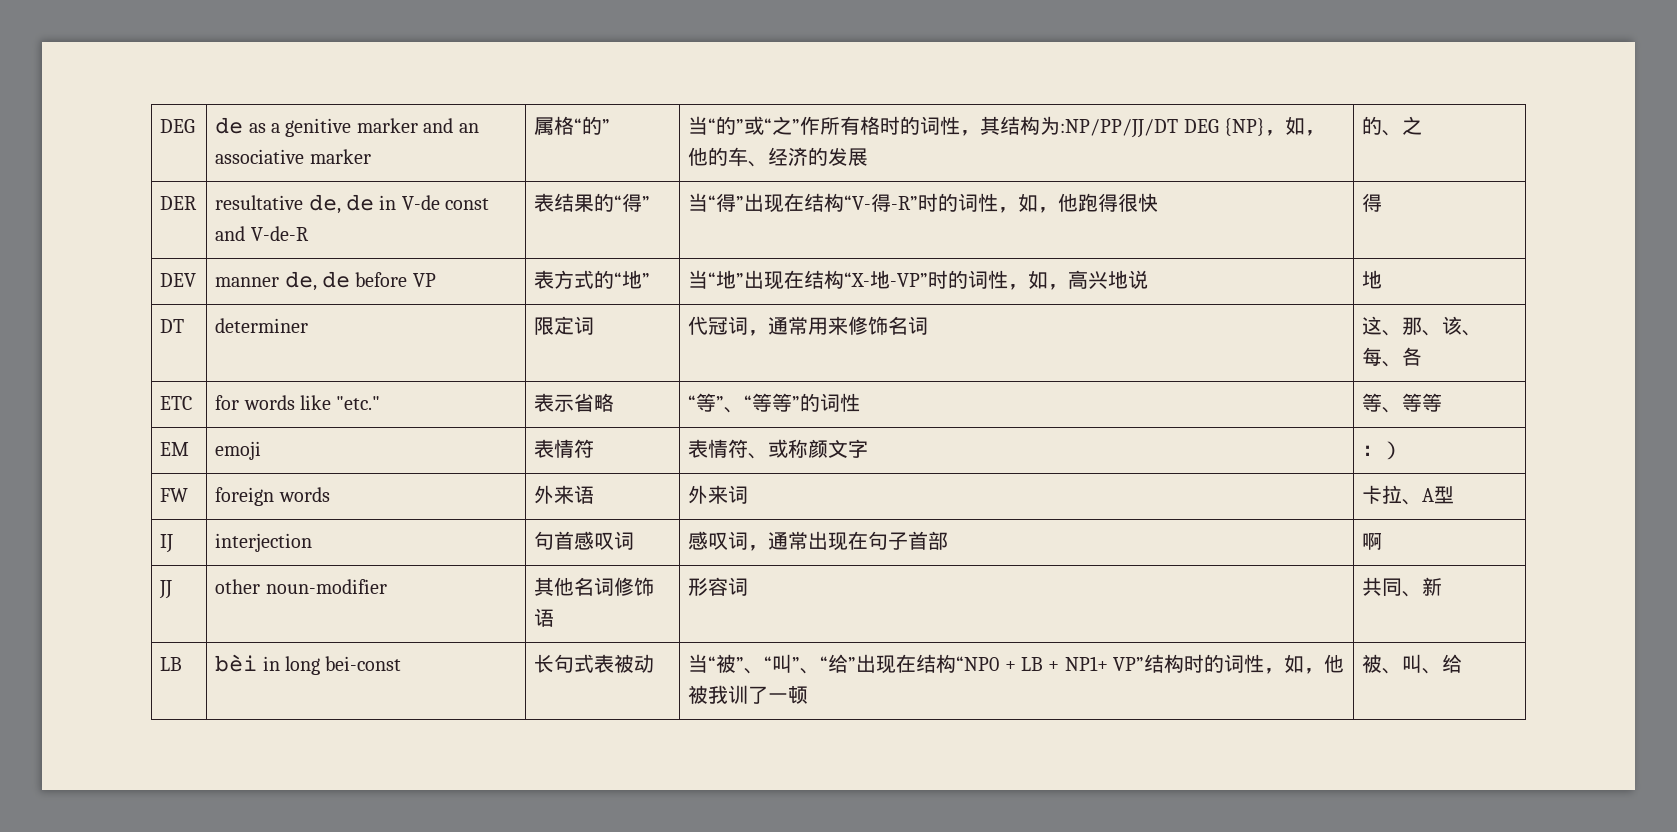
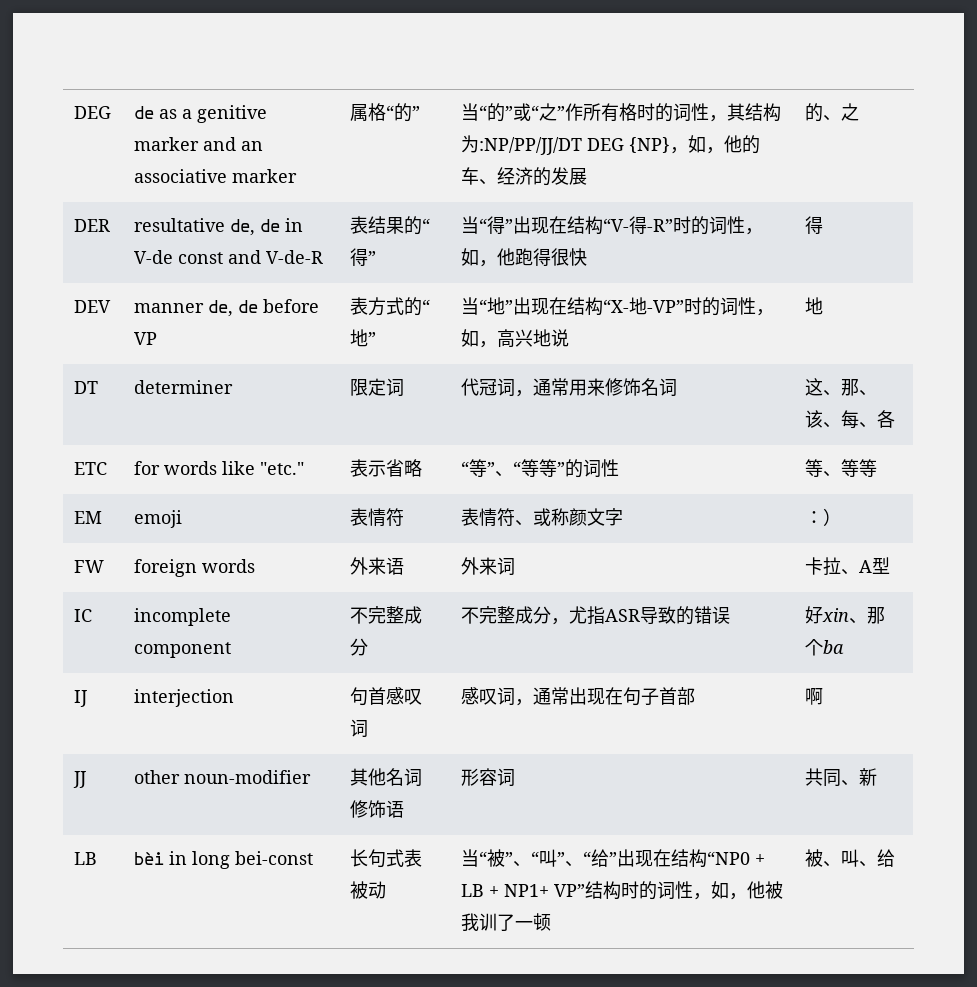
(1455, 495) none -> [74,609,93,622] [134,608,232,626] [134,642,232,658] [350,606,423,624] [350,638,369,656] [461,606,731,625] [805,606,886,624] [805,639,845,656] // IC | incomplete component | 不完整成分 | 不完整成分，尤指ASR导致的错误 | 好xin、那个ba

